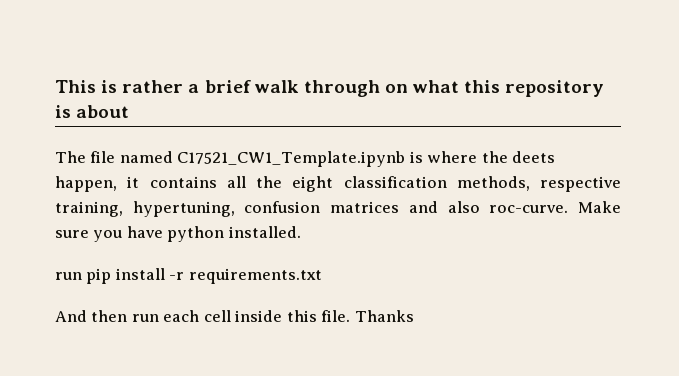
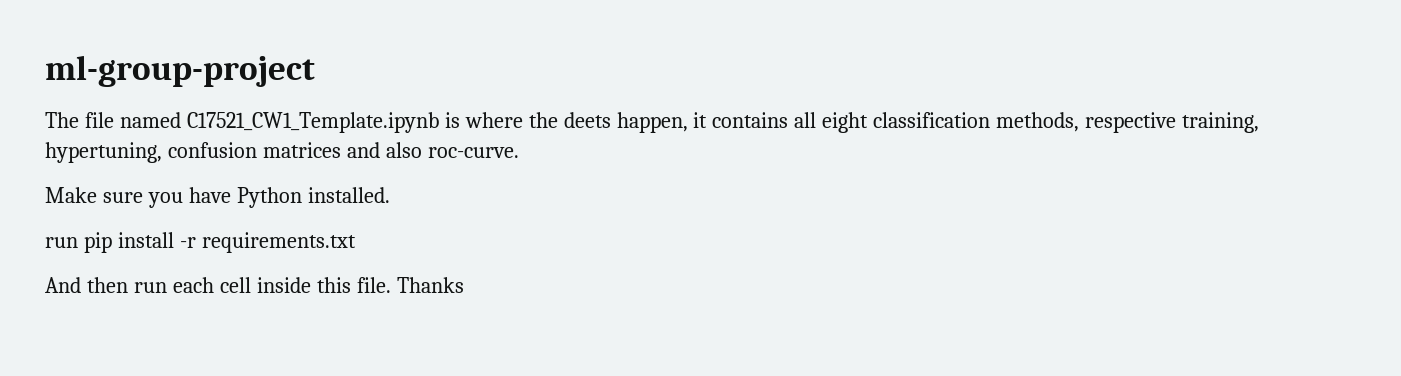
[55,80,605,97] [55,105,130,118] This is rather a brief walk through on what this repository is about -> [45,55,315,87] ml-group-project
[256,176,282,188] the -> (817, 120) none
(569, 209) none -> (519, 152) //
[167,226,225,242] python -> [236,187,302,208] Python

